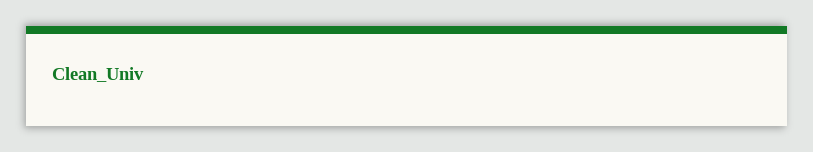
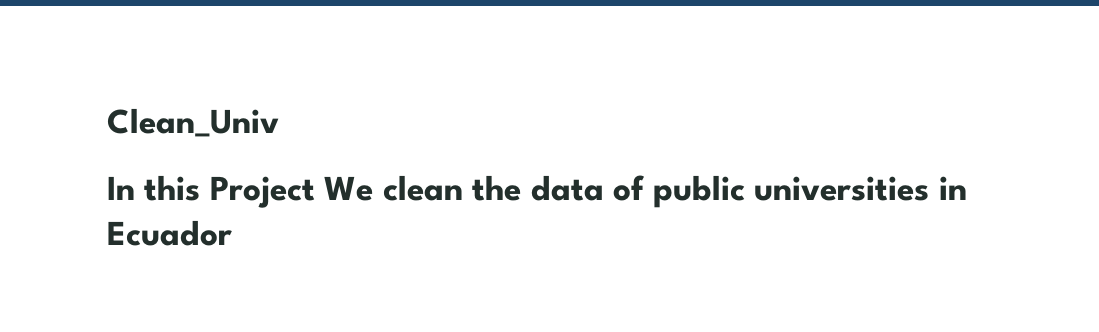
(144, 74) none -> [107,175,967,208] [107,220,232,246] // In this Project We clean the data of public universities in Ecuador

